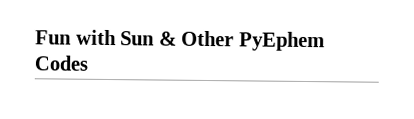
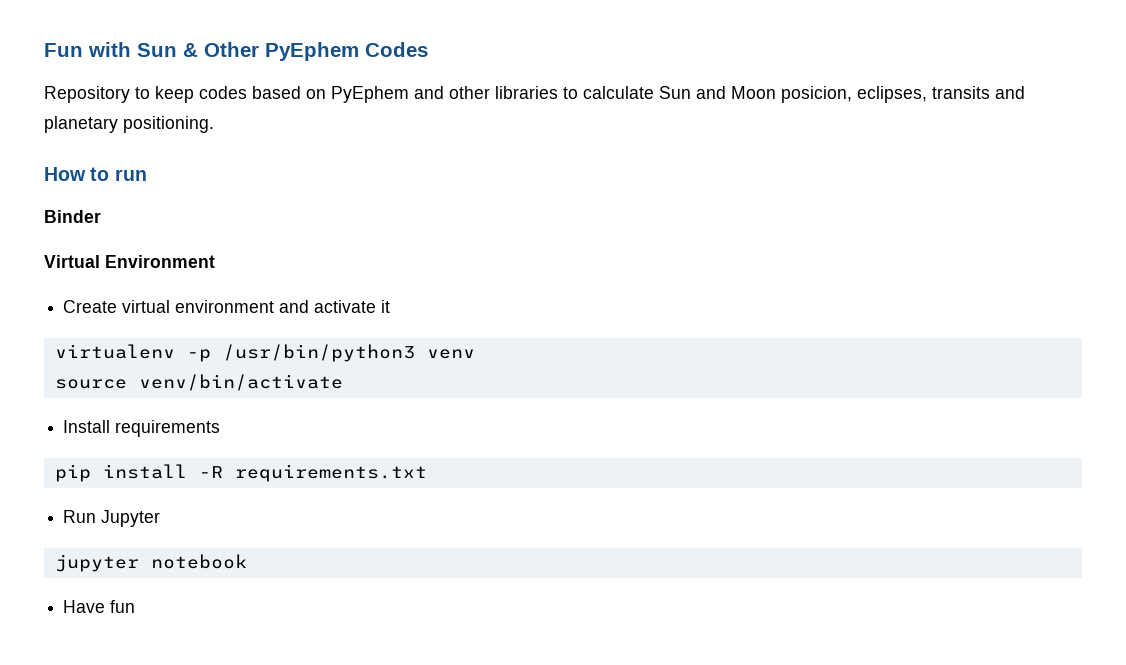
(89, 63) none -> [44,86,1025,103] [44,116,214,133] [44,167,147,181] [44,210,101,223] [44,255,215,268] [63,300,391,313] [54,344,475,362] [54,374,343,391] [63,420,221,437] [54,464,427,482] [63,510,161,527] [54,554,247,572] [63,600,136,613] // Repository to keep codes based on PyEphem and other libraries to calculate Sun and Moon posicion, eclipses, transits and planetary positioning. // How to run // Binder // Virtual Environment // Create virtual environment and activate it // virtualenv -p /usr/bin/python3 venv // source venv/bin/activate // Install requirements // pip install -R requirements.txt // Run Jupyter // jupyter notebook // Have fun

